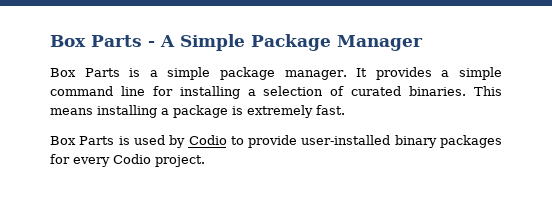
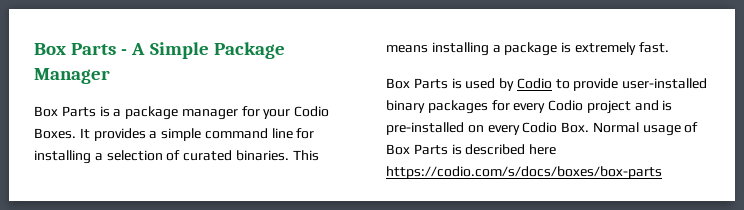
[167,67,347,80] simple package manager. -> [125,106,330,120] [34,128,76,139] package manager for your Codio Boxes.
[155,155,205,167] project. -> [586,100,673,114] [386,122,699,136] [386,144,557,155] [386,166,662,179] project and is pre-installed on every Codio Box. Normal usage of Box Parts is described here https://codio.com/s/docs/boxes/box-parts

